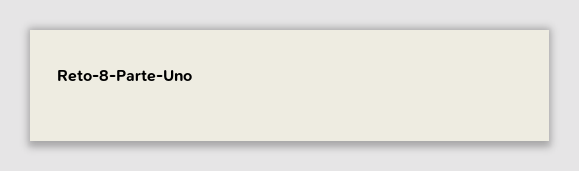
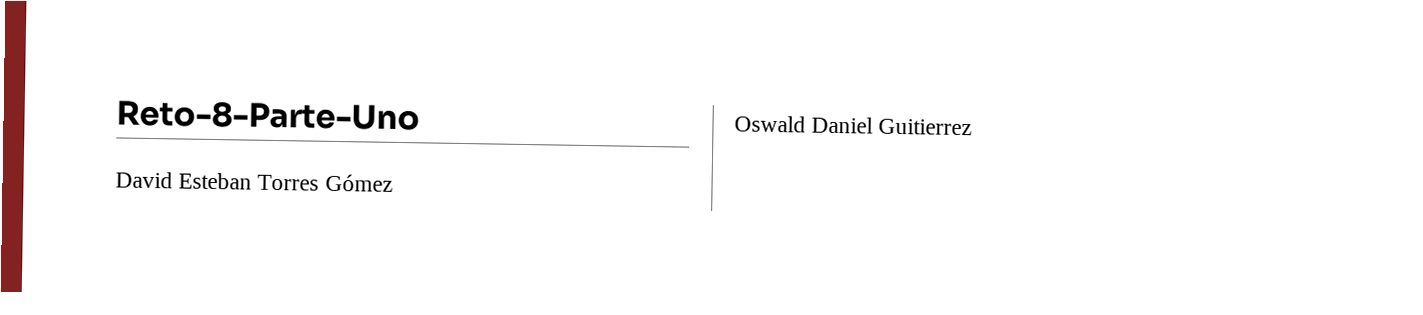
(192, 76) none -> [115,171,393,192] [734,115,973,136] // David Esteban Torres Gómez // Oswald Daniel Guitierrez

